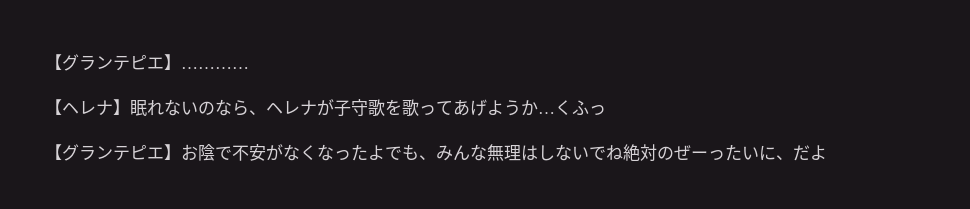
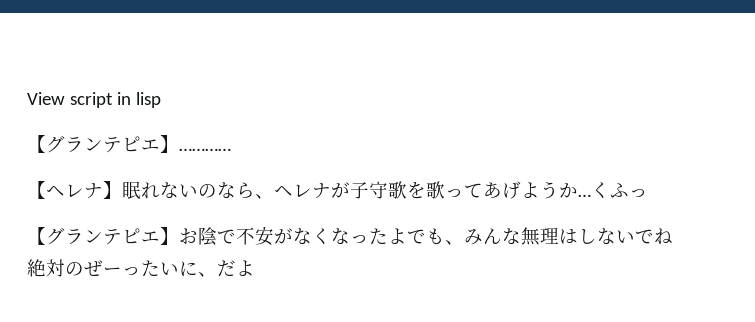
(45, 62) none -> [27,92,161,108] View script in lisp //

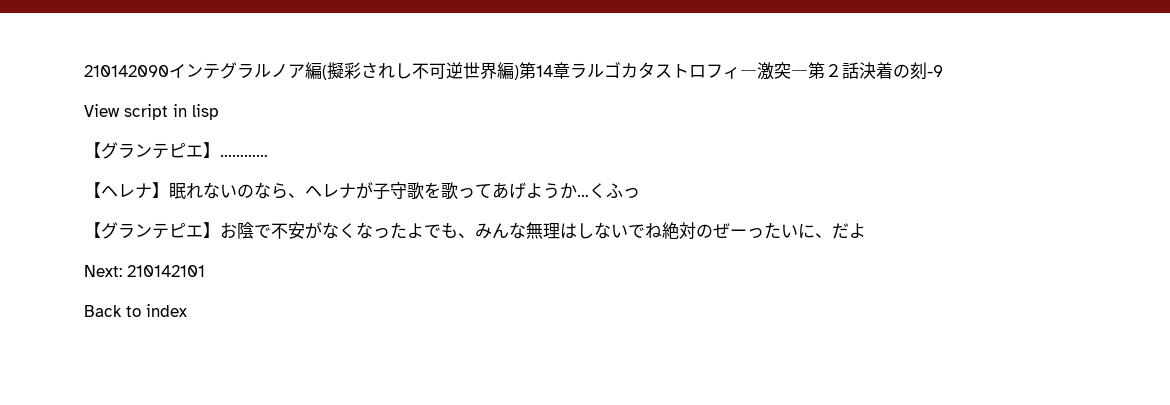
(27, 98) none -> [84,61,943,80] 210142090インテグラルノア編(擬彩されし不可逆世界編)第14章ラルゴカタストロフィ―激突―第２話決着の刻-9 //
(255, 268) none -> [84,265,205,277] [84,304,187,317] // Next: 210142101 // Back to index

